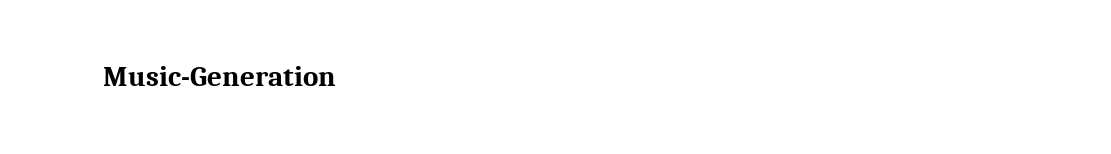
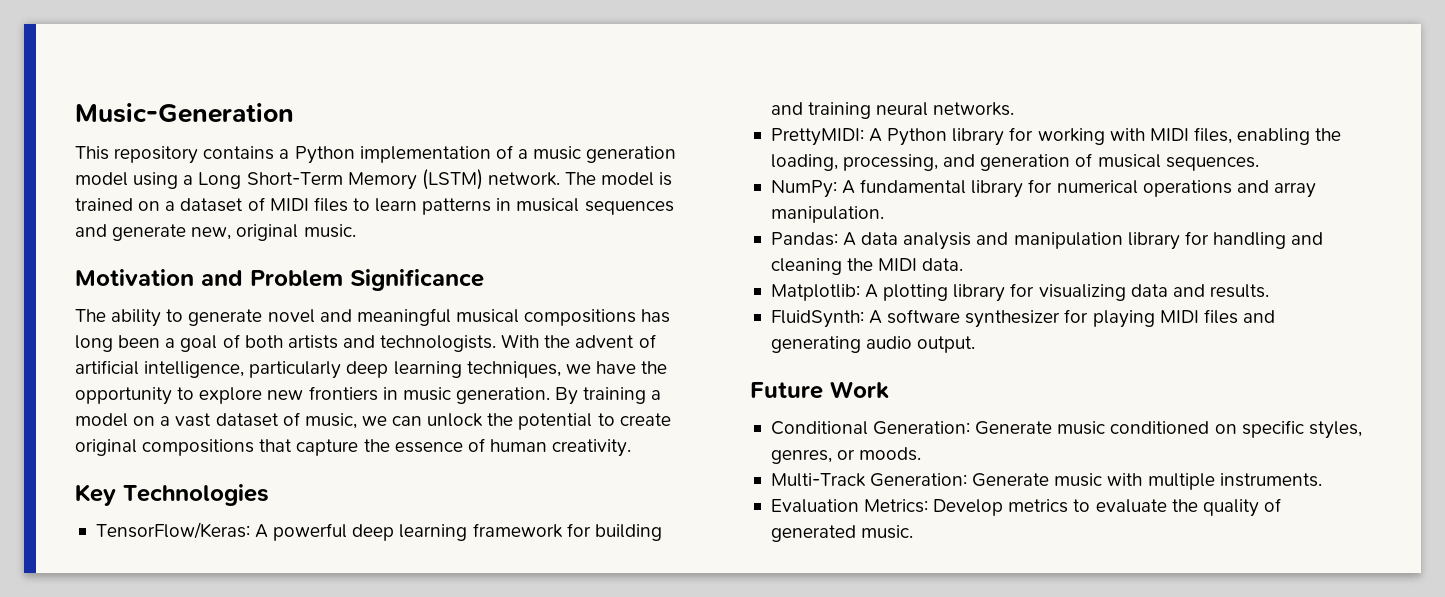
(336, 76) none -> [75,145,677,164] [75,169,673,190] [75,197,674,215] [75,224,356,241] [75,269,484,291] [75,308,671,327] [75,334,656,352] [75,360,668,379] [75,386,662,405] [75,412,671,430] [75,438,632,457] [75,484,269,506] [95,522,662,541] [770,102,1015,119] [770,127,1342,146] [770,153,1259,171] [770,179,1316,198] [770,206,884,223] [770,231,1324,250] [770,258,964,275] [770,283,1269,302] [770,309,1275,328] [770,336,976,353] [750,381,889,399] [770,420,1362,439] [770,447,922,464] [770,473,1322,490] [770,498,1281,517] [770,525,914,542] // This repository contains a Python implementation of a music generation model using a Long Short-Term Memory (LSTM) network. The model is trained on a dataset of MIDI files to learn patterns in musical sequences and generate new, original music. // Motivation and Problem Significance // The ability to generate novel and meaningful musical compositions has long been a goal of both artists and technologists. With the advent of artificial intelligence, particularly deep learning techniques, we have the opportunity to explore new frontiers in music generation. By training a model on a vast dataset of music, we can unlock the potential to create original compositions that capture the essence of human creativity. // Key Technologies // TensorFlow/Keras: A powerful deep learning framework for building and training neural networks. // PrettyMIDI: A Python library for working with MIDI files, enabling the loading, processing, and generation of musical sequences. // NumPy: A fundamental library for numerical operations and array manipulation. // Pandas: A data analysis and manipulation library for handling and cleaning the MIDI data. // Matplotlib: A plotting library for visualizing data and results. // FluidSynth: A software synthesizer for playing MIDI files and generating audio output. // Future Work // Conditional Generation: Generate music conditioned on specific styles, genres, or moods. // Multi-Track Generation: Generate music with multiple instruments. // Evaluation Metrics: Develop metrics to evaluate the quality of generated music.

